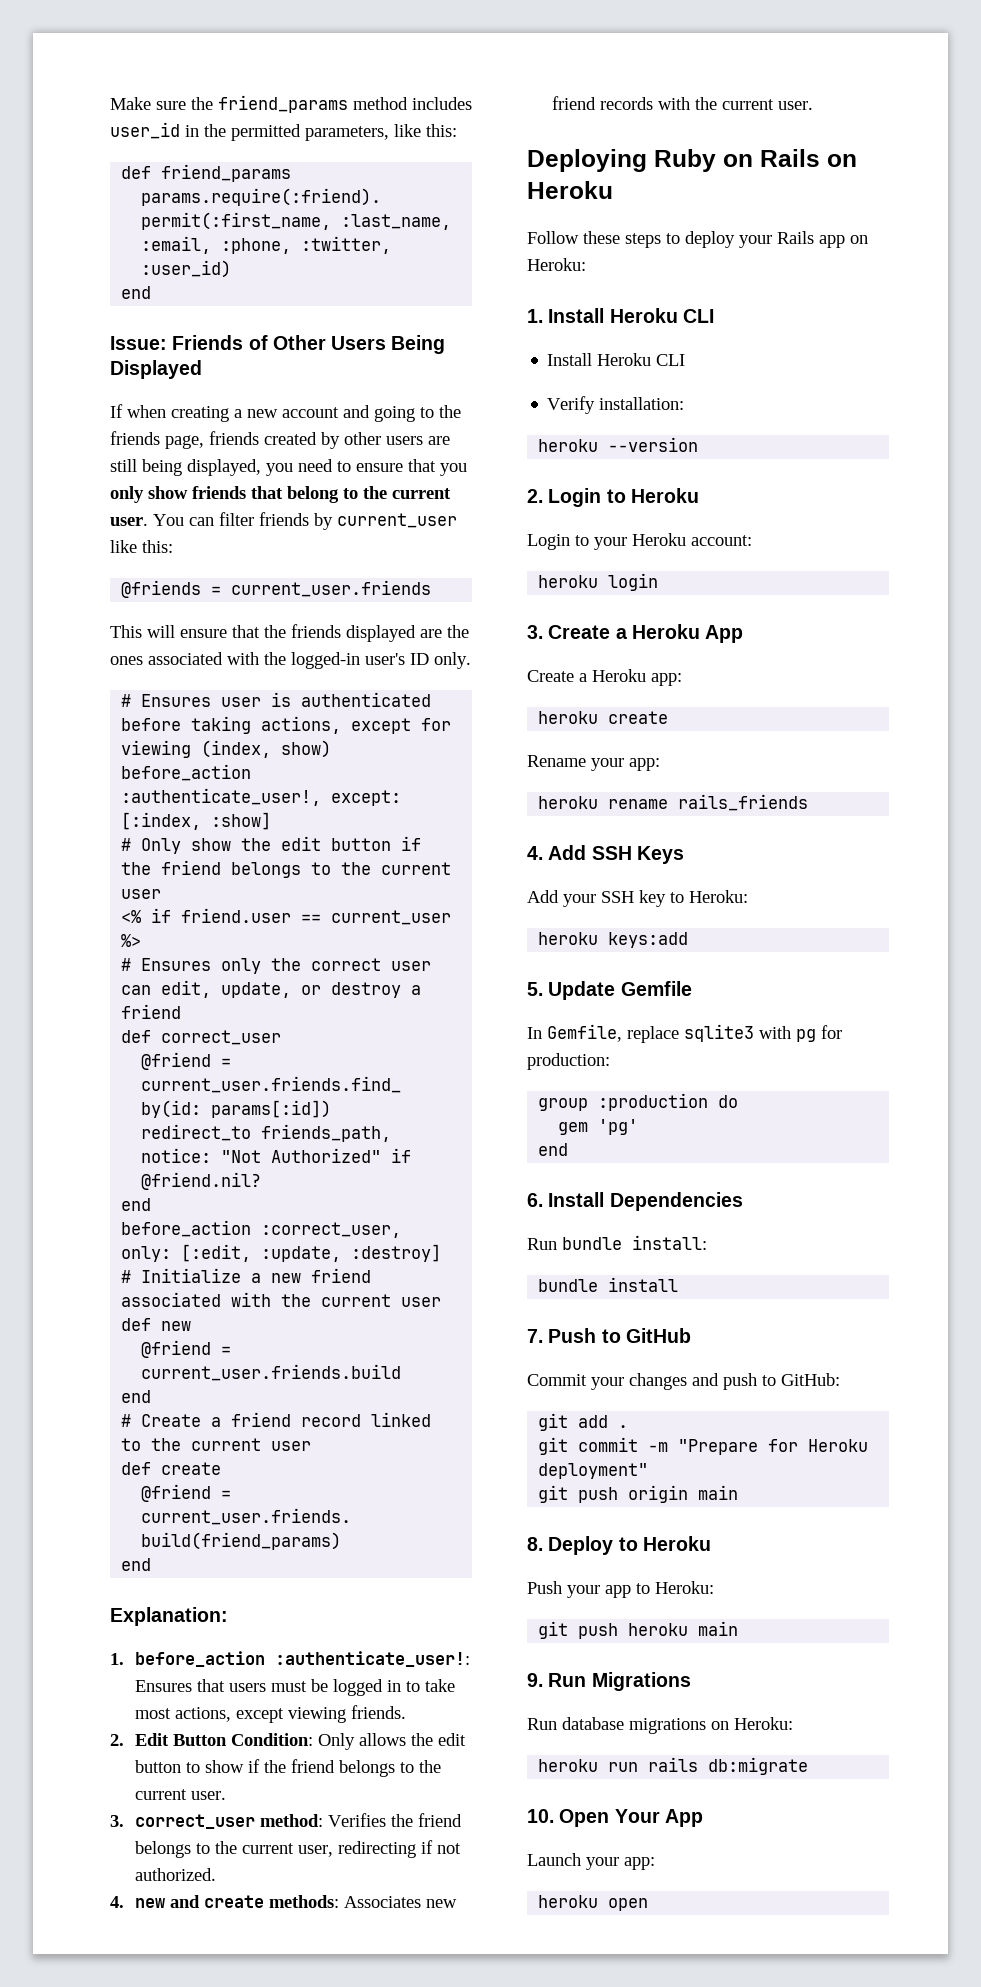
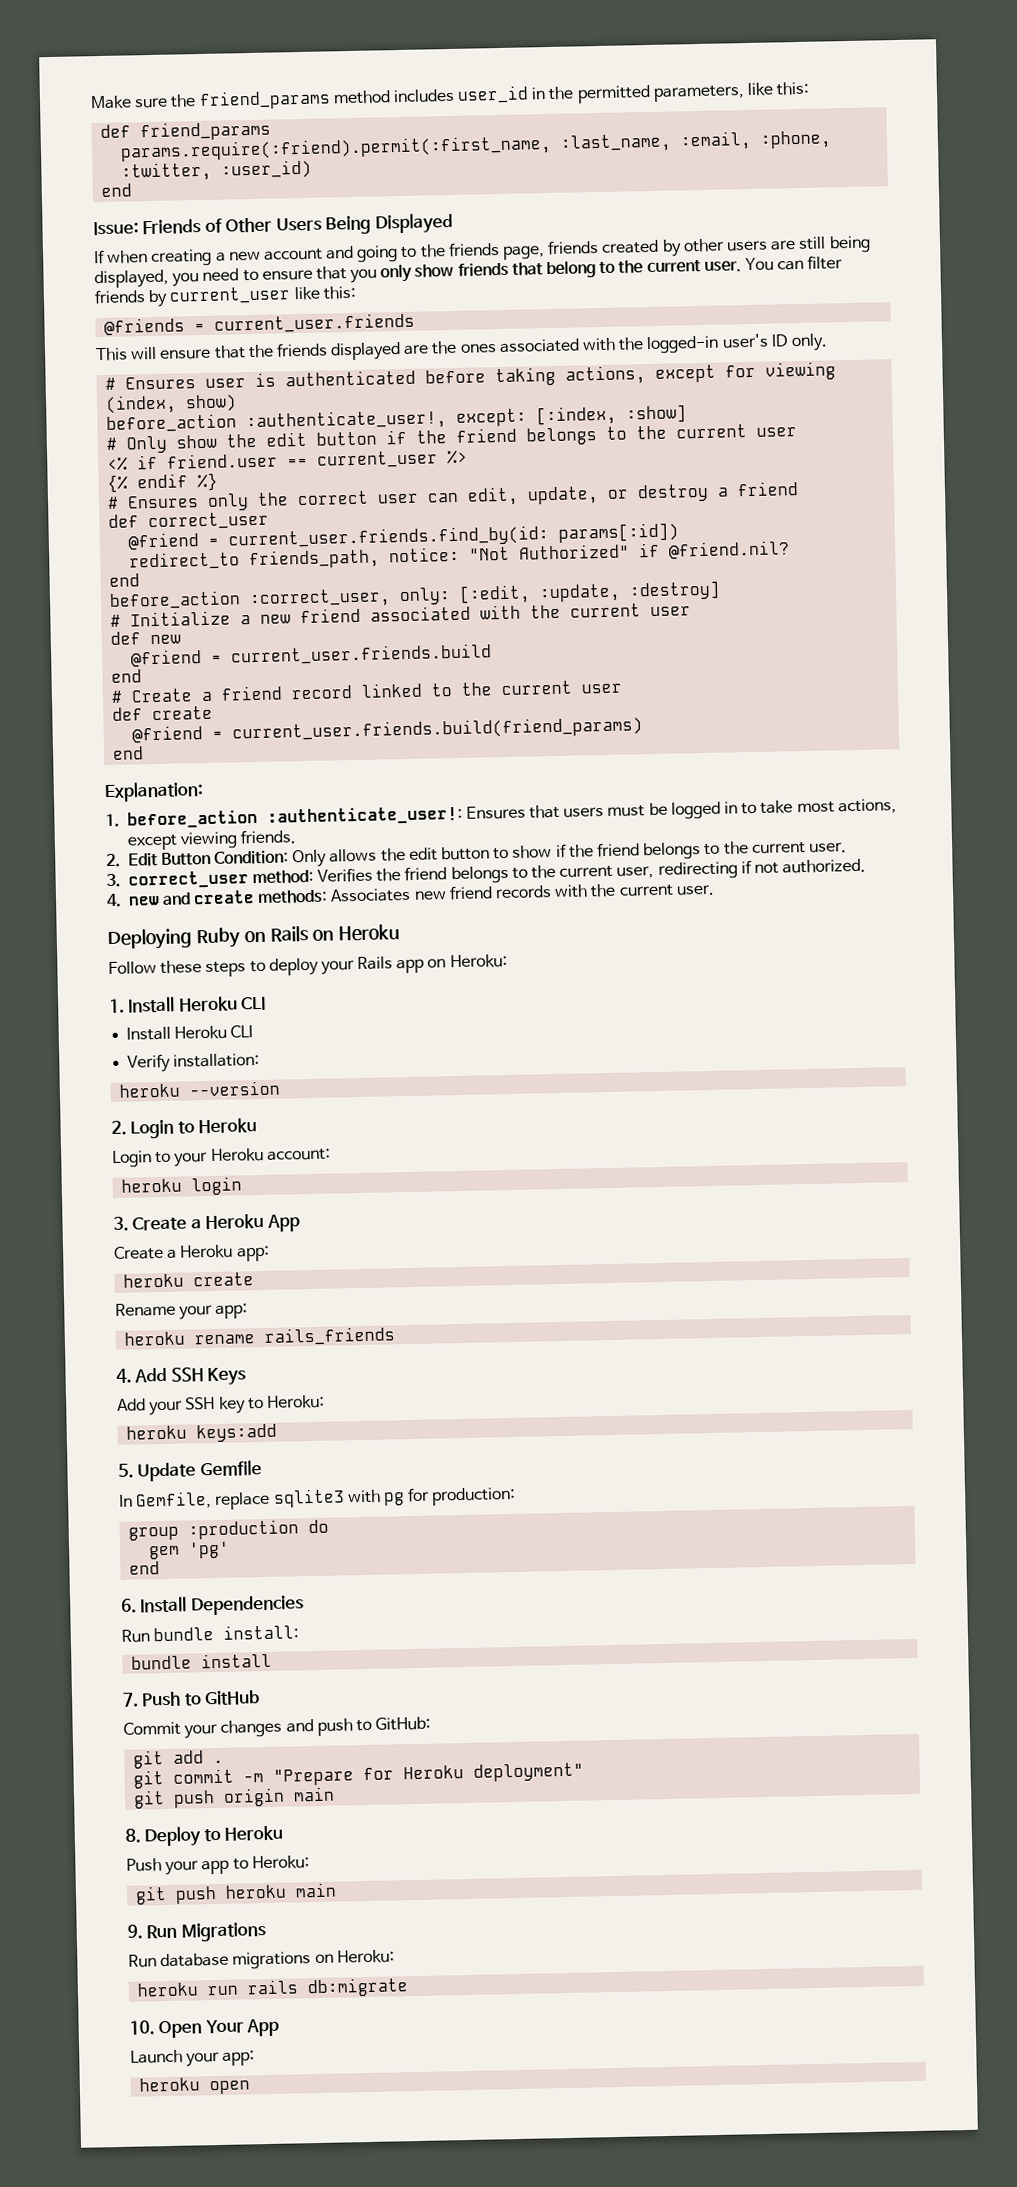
(142, 940) none -> [107,472,219,493] // {% endif %}

